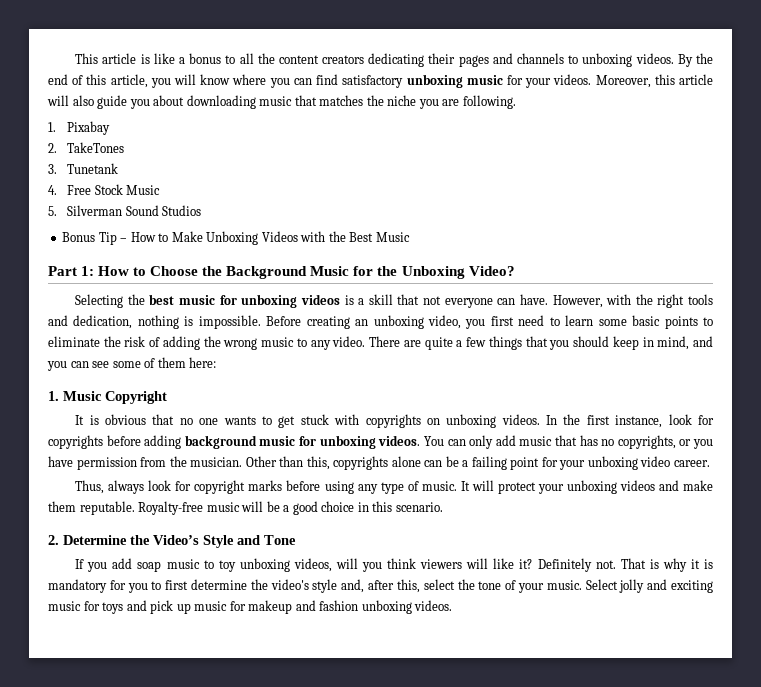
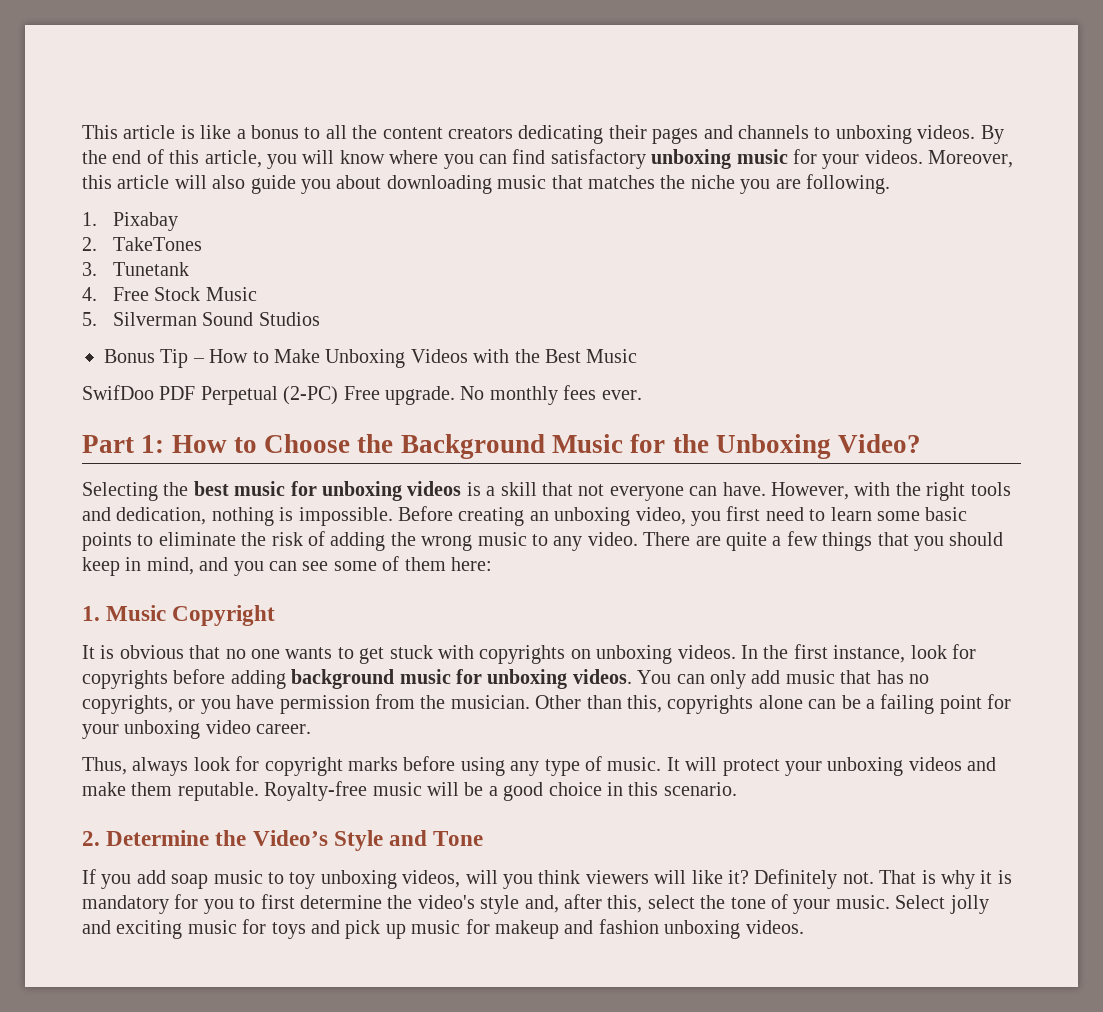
(410, 237) none -> [82,385,642,405] // SwifDoo PDF Perpetual (2-PC) Free upgrade. No monthly fees ever.

